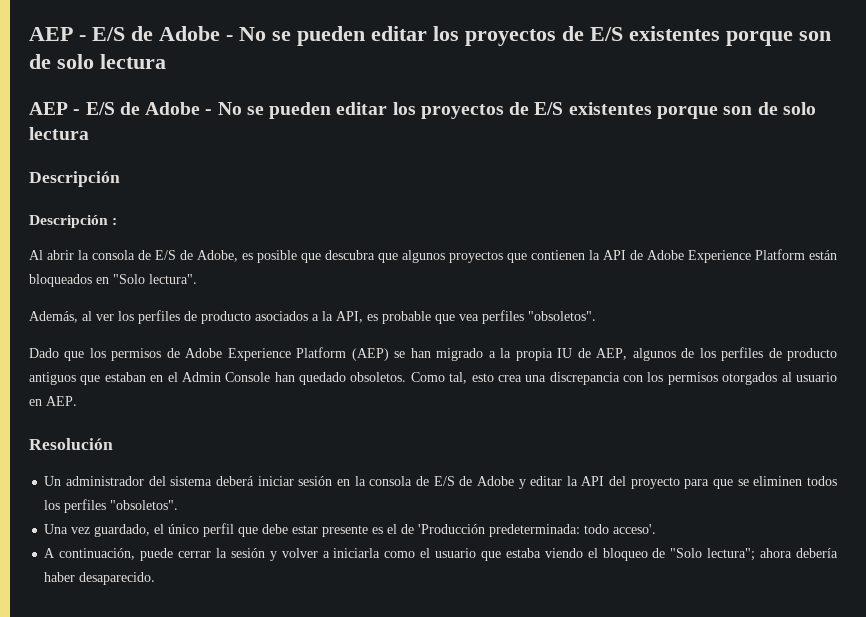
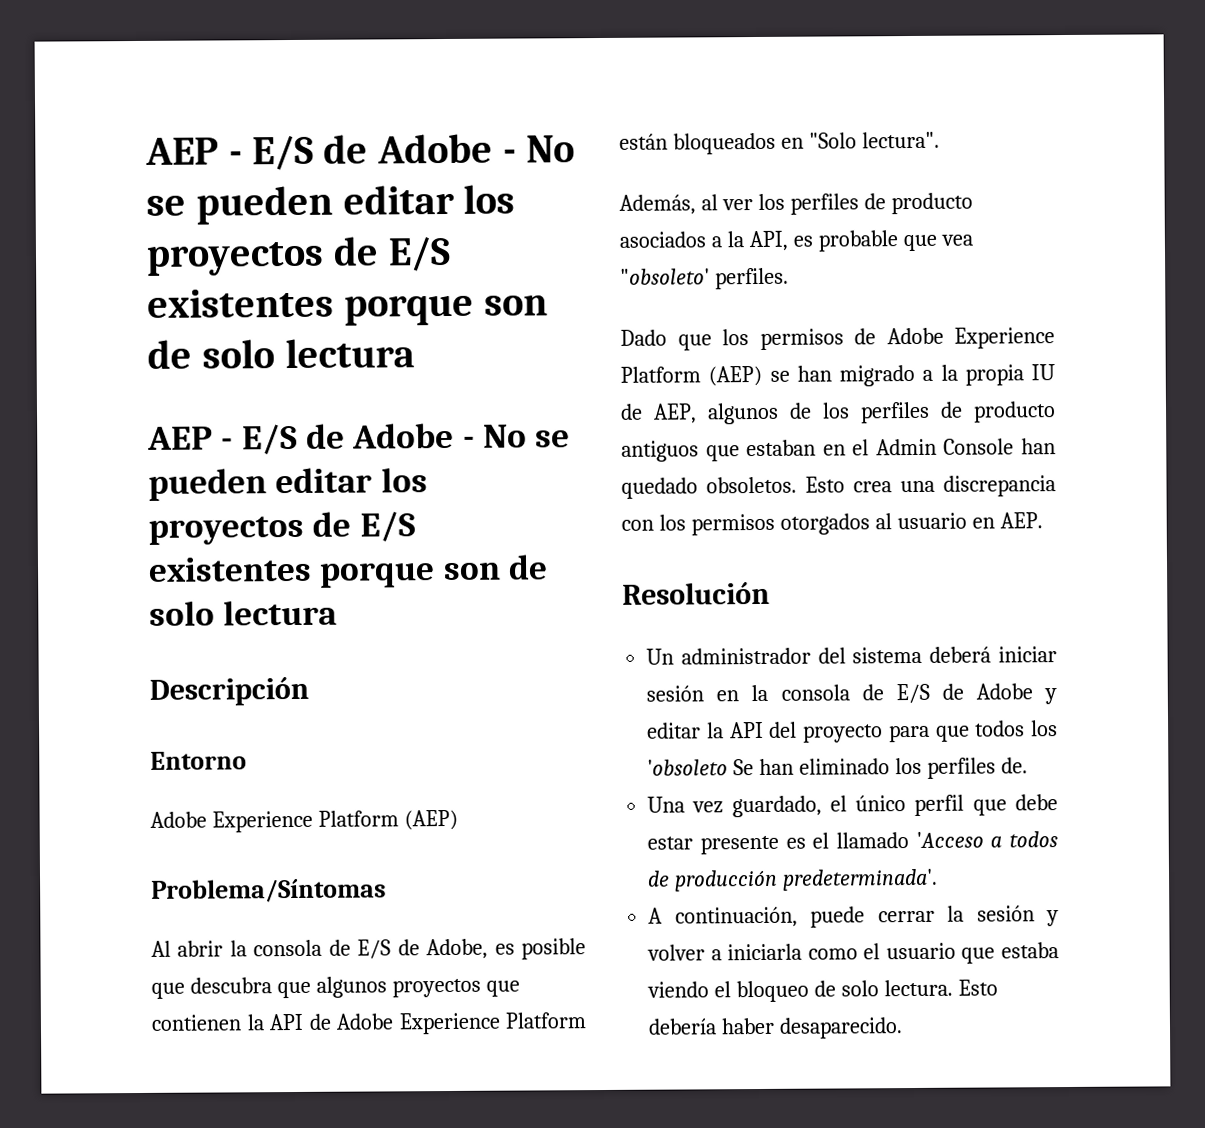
[29,215,118,228] Descripción : -> [150,751,247,770] [150,809,458,833] [151,878,387,903] Entorno // Adobe Experience Platform (AEP) // Problema/Síntomas
[482,310,596,324] perfiles "obsoletos". -> [620,267,789,290] "obsoleto' perfiles.
[410,372,494,384] Como tal, esto -> [805,476,845,493] Esto
[737,476,837,486] [44,499,179,513] se eliminen todos los perfiles "obsoletos". -> [975,720,1058,737] [647,757,1028,779] todos los 'obsoleto Se han eliminado los perfiles de.
[401,524,657,537] de 'Producción predeterminada: todo acceso'. -> [835,831,1058,849] [647,868,939,892] llamado 'Acceso a todos de producción predeterminada'.
[670,548,793,561] "Solo lectura"; ahora -> [840,979,998,997] solo lectura. Esto

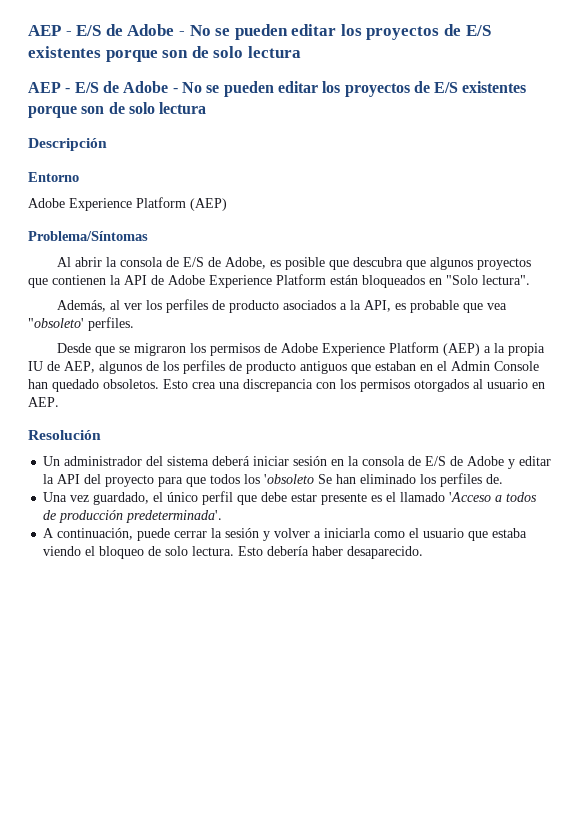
[620,329,712,351] Dado que -> [57,343,187,356] Desde que se migraron
[769,364,915,387] se han migrado -> (481, 349) none

